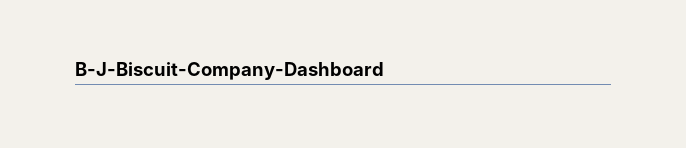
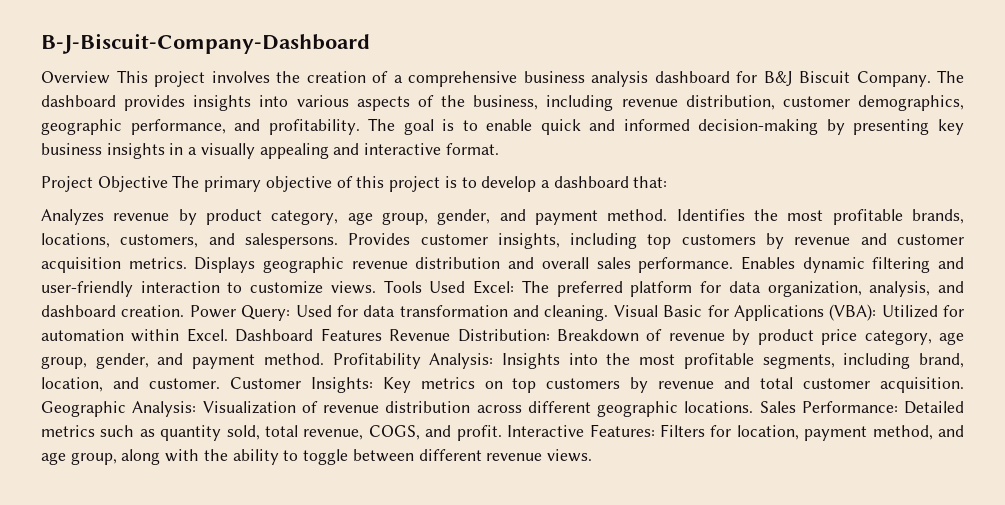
(384, 71) none -> [41,70,964,87] [41,95,964,111] [41,118,964,135] [41,143,499,159] [41,175,668,192] [41,209,965,225] [41,233,964,249] [41,256,965,273] [41,280,965,297] [41,304,964,321] [41,328,965,345] [41,353,964,369] [41,377,964,393] [41,401,964,417] [41,424,964,441] [41,449,592,465] // Overview This project involves the creation of a comprehensive business analysis dashboard for B&J Biscuit Company. The dashboard provides insights into various aspects of the business, including revenue distribution, customer demographics, geographic performance, and profitability. The goal is to enable quick and informed decision-making by presenting key business insights in a visually appealing and interactive format. // Project Objective The primary objective of this project is to develop a dashboard that: // Analyzes revenue by product category, age group, gender, and payment method. Identifies the most profitable brands, locations, customers, and salespersons. Provides customer insights, including top customers by revenue and customer acquisition metrics. Displays geographic revenue distribution and overall sales performance. Enables dynamic filtering and user-friendly interaction to customize views. Tools Used Excel: The preferred platform for data organization, analysis, and dashboard creation. Power Query: Used for data transformation and cleaning. Visual Basic for Applications (VBA): Utilized for automation within Excel. Dashboard Features Revenue Distribution: Breakdown of revenue by product price category, age group, gender, and payment method. Profitability Analysis: Insights into the most profitable segments, including brand, location, and customer. Customer Insights: Key metrics on top customers by revenue and total customer acquisition. Geographic Analysis: Visualization of revenue distribution across different geographic locations. Sales Performance: Detailed metrics such as quantity sold, total revenue, COGS, and profit. Interactive Features: Filters for location, payment method, and age group, along with the ability to toggle between different revenue views.

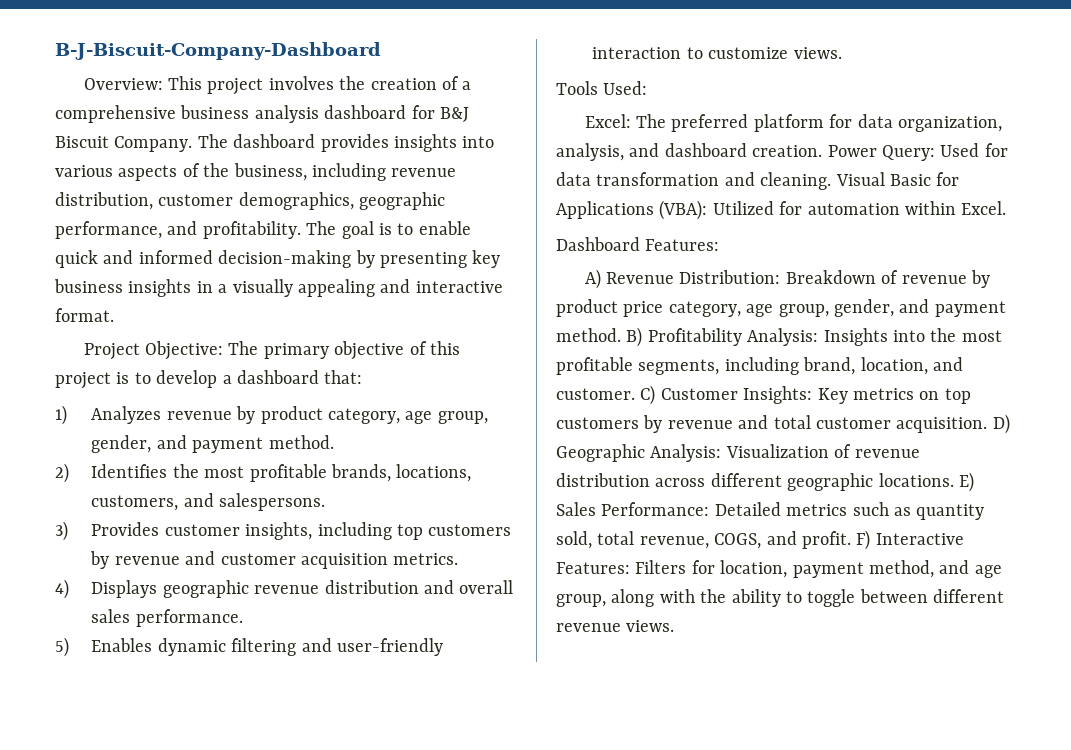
[41,71,110,84] Overview -> [83,78,163,90] Overview:
[97,176,168,192] Objective -> [144,341,223,360] Objective:
(668, 182) none -> [55,405,67,425] 1)
(668, 215) none -> [55,463,69,483] // 2)
(338, 241) none -> [55,521,68,541] // 3)
(187, 263) none -> [55,579,69,599] // 4)
(734, 265) none -> [55,637,69,657] // 5)
[383,280,466,293] Tools Used -> [556,81,648,95] // Tools Used: //
[235,328,382,342] Dashboard Features -> [556,237,720,251] [584,269,601,289] // Dashboard Features: // A)
(324, 359) none -> [626,327,643,347] B)
(220, 383) none -> [640,385,656,405] C)
(964, 385) none -> [992,414,1010,434] D)
(754, 407) none -> [959,472,974,492] E)
(502, 433) none -> [856,530,871,550] F)

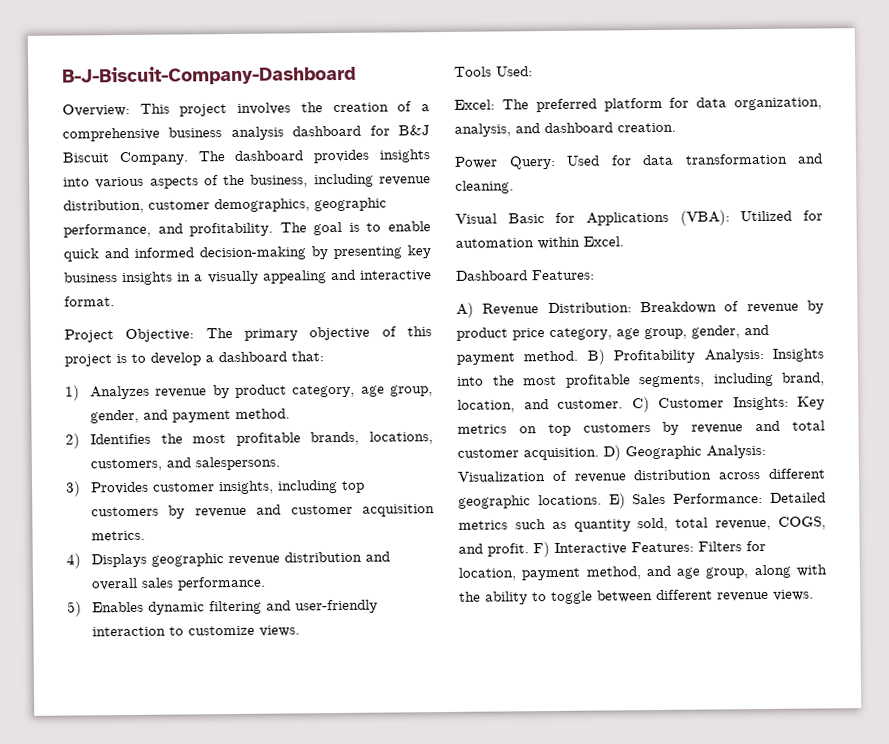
(823, 151) none -> (676, 127) //
(832, 181) none -> (514, 187) //

